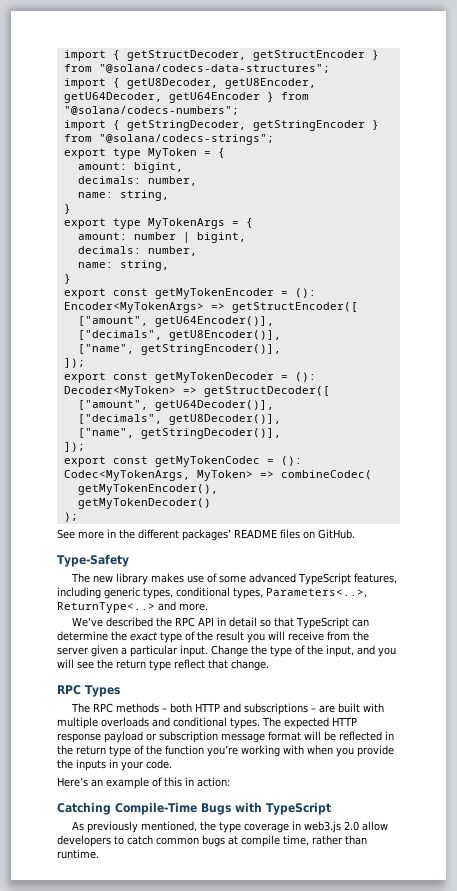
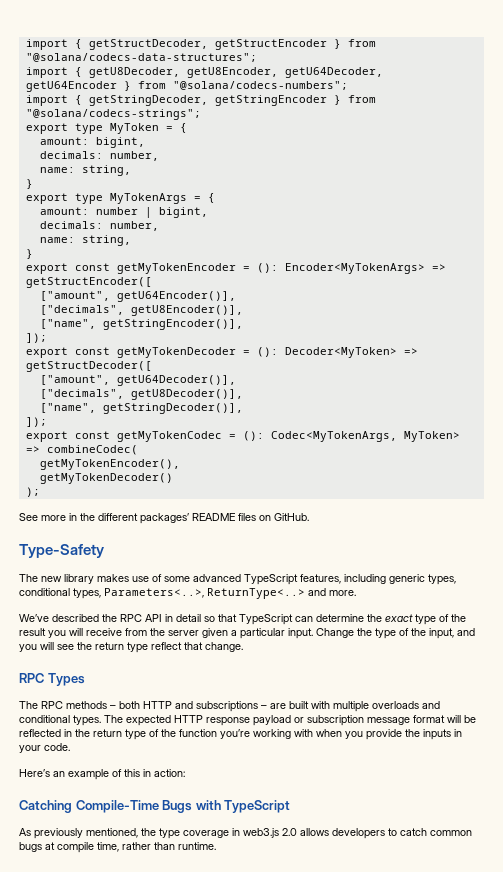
[361,821,388,831] allow -> [300,828,329,836] allows

